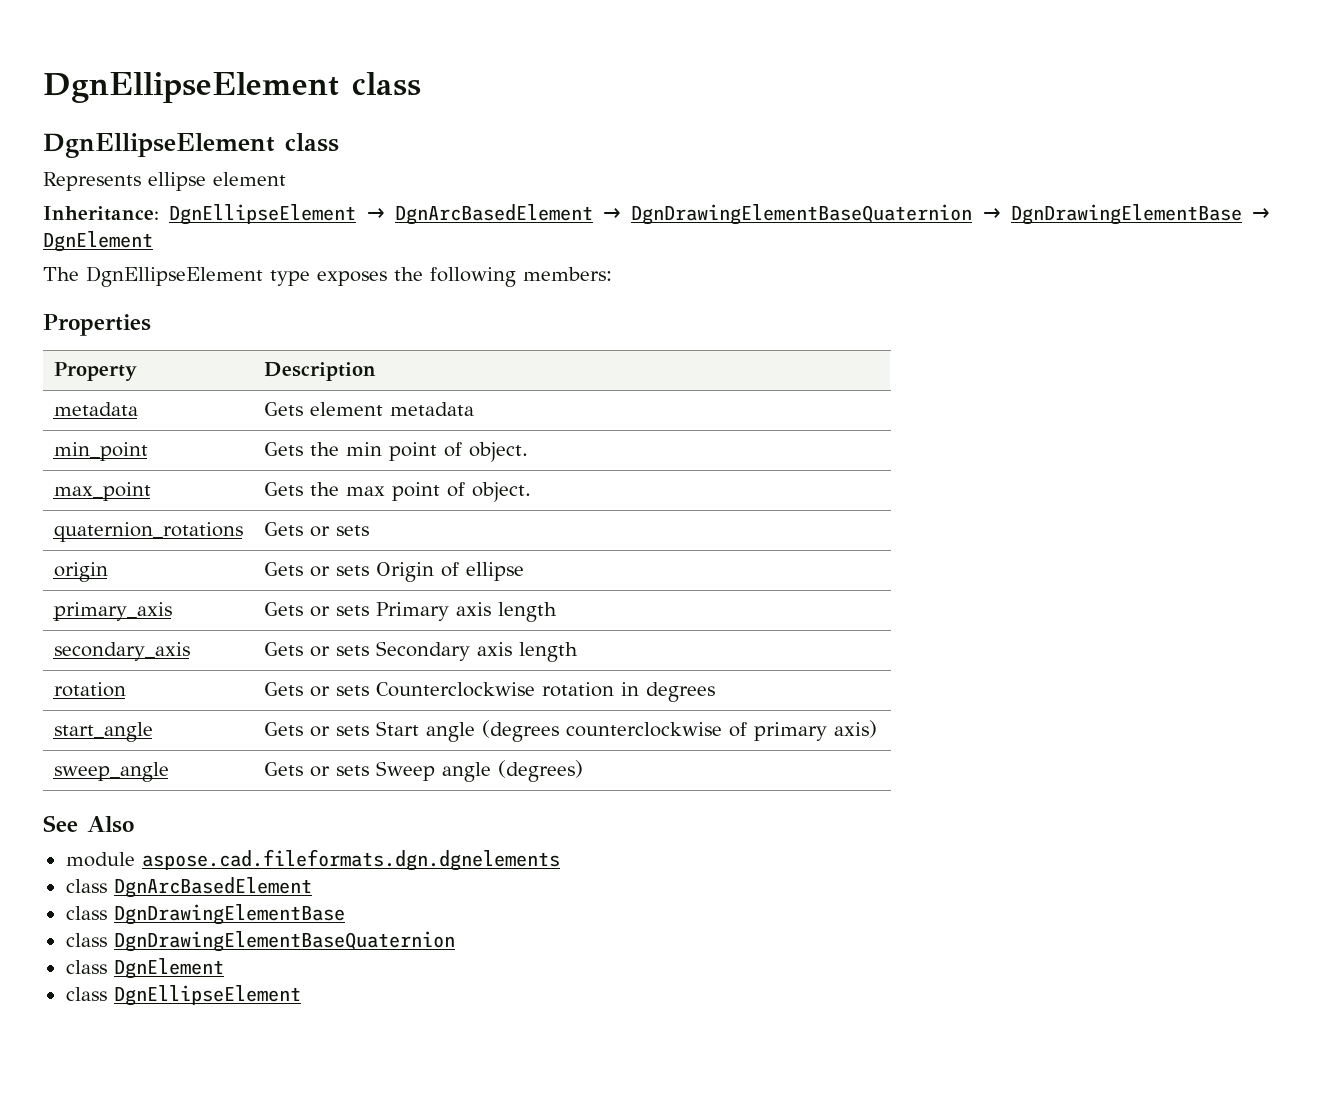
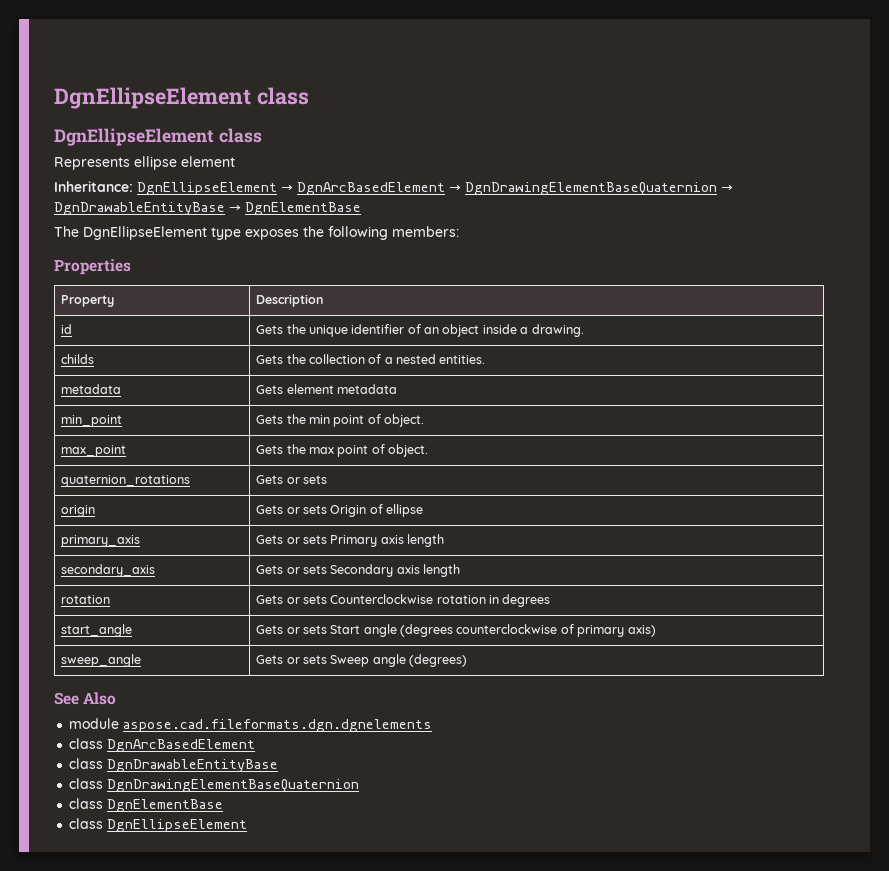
[1010,204,1270,225] [43,231,153,252] DgnDrawingElementBase → DgnElement -> [54,202,361,215] DgnDrawableEntityBase → DgnElementBase
(376, 371) none -> [61,324,73,334] [256,324,584,337] [61,354,95,364] [256,354,486,364] // id | Gets the unique identifier of an object inside a drawing. // childs | Gets the collection of a nested entities.
[113,904,345,925] DgnDrawingElementBase -> [107,759,279,772] DgnDrawableEntityBase
[113,958,224,979] DgnElement -> [107,799,224,812] DgnElementBase

